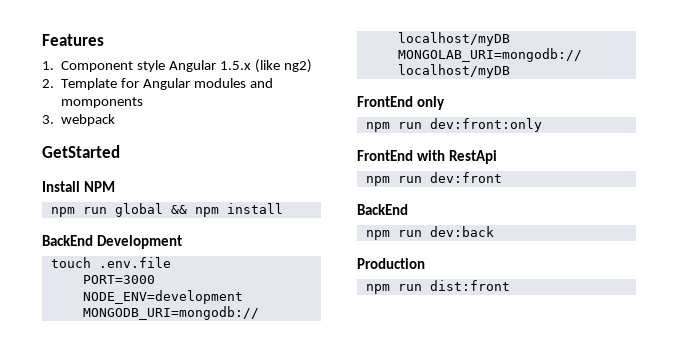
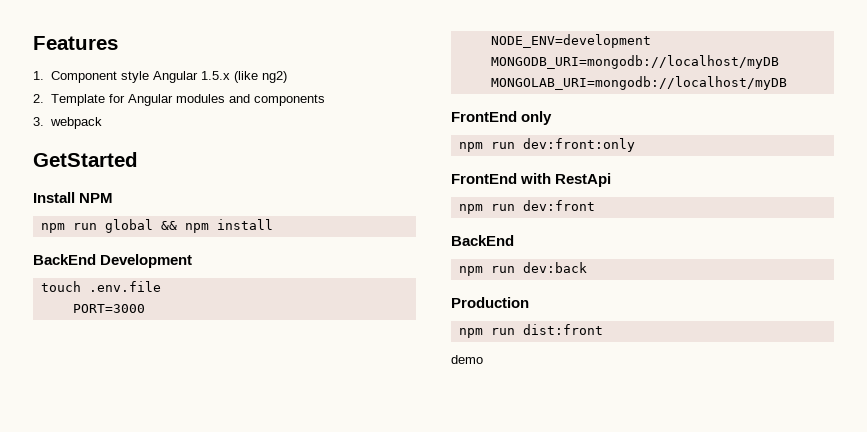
[61,97,144,108] momponents -> [253,94,325,106] components
(510, 285) none -> [451,355,483,364] // demo

